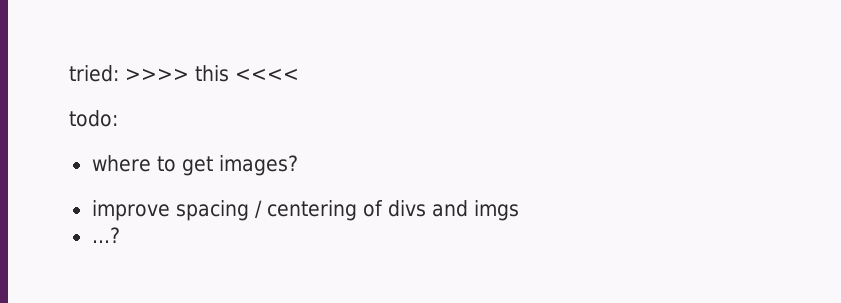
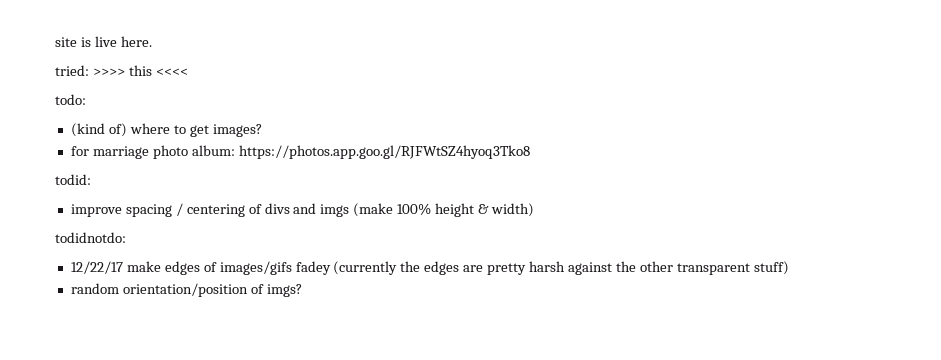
(69, 73) none -> [55,36,152,47] site is live here. //
(118, 118) none -> [70,123,127,137] (kind of)
(298, 165) none -> [70,145,530,159] [55,174,91,185] // for marriage photo album: https://photos.app.goo.gl/RJFWtSZ4hyoq3Tko8 // todid:
[91,227,120,243] // ...? -> [353,203,534,217] [55,232,126,243] [70,261,789,275] [70,283,302,297] (make 100% height & width) // todidnotdo: // 12/22/17 make edges of images/gifs fadey (currently the edges are pretty harsh against the other transparent stuff) // random orientation/position of imgs?

